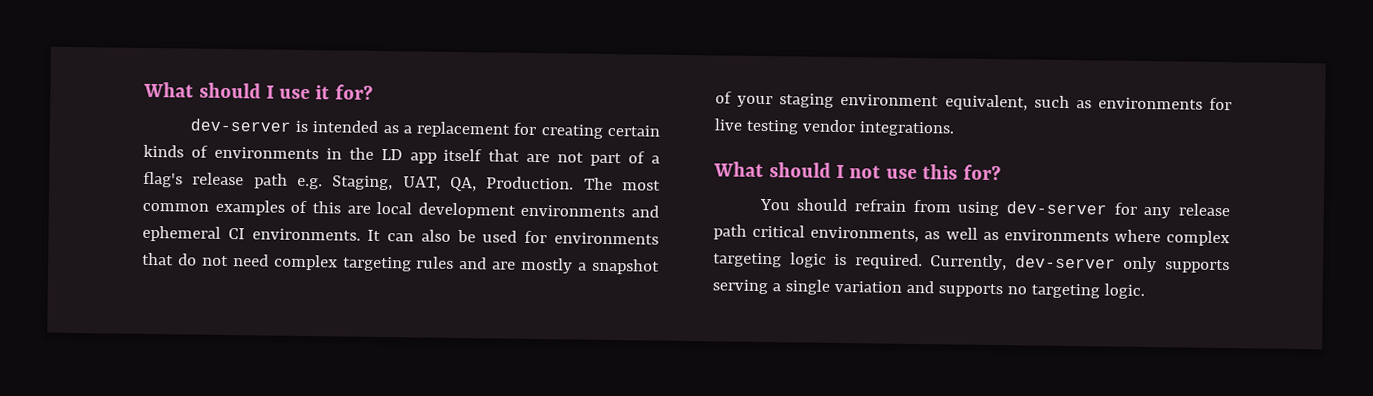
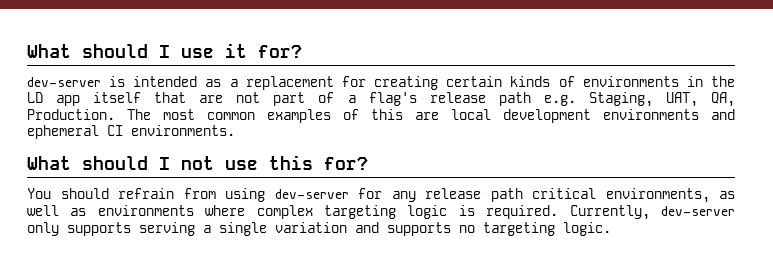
[367,229,659,245] [142,252,661,275] [715,91,1232,111] [714,118,955,137] It can also be used for environments that do not need complex targeting rules and are mostly a snapshot of your staging environment equivalent, such as environments for live testing vendor integrations. -> (235, 130) none

